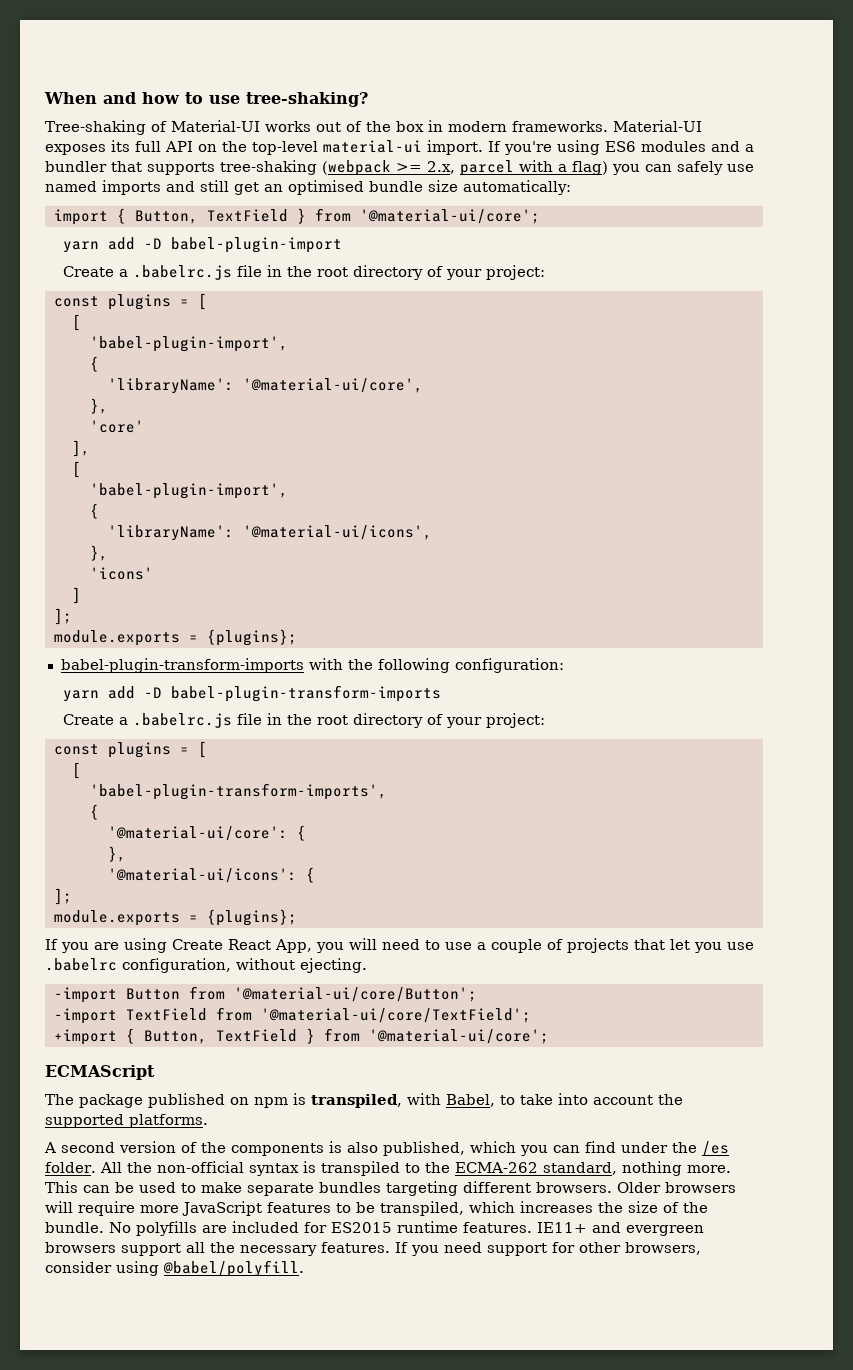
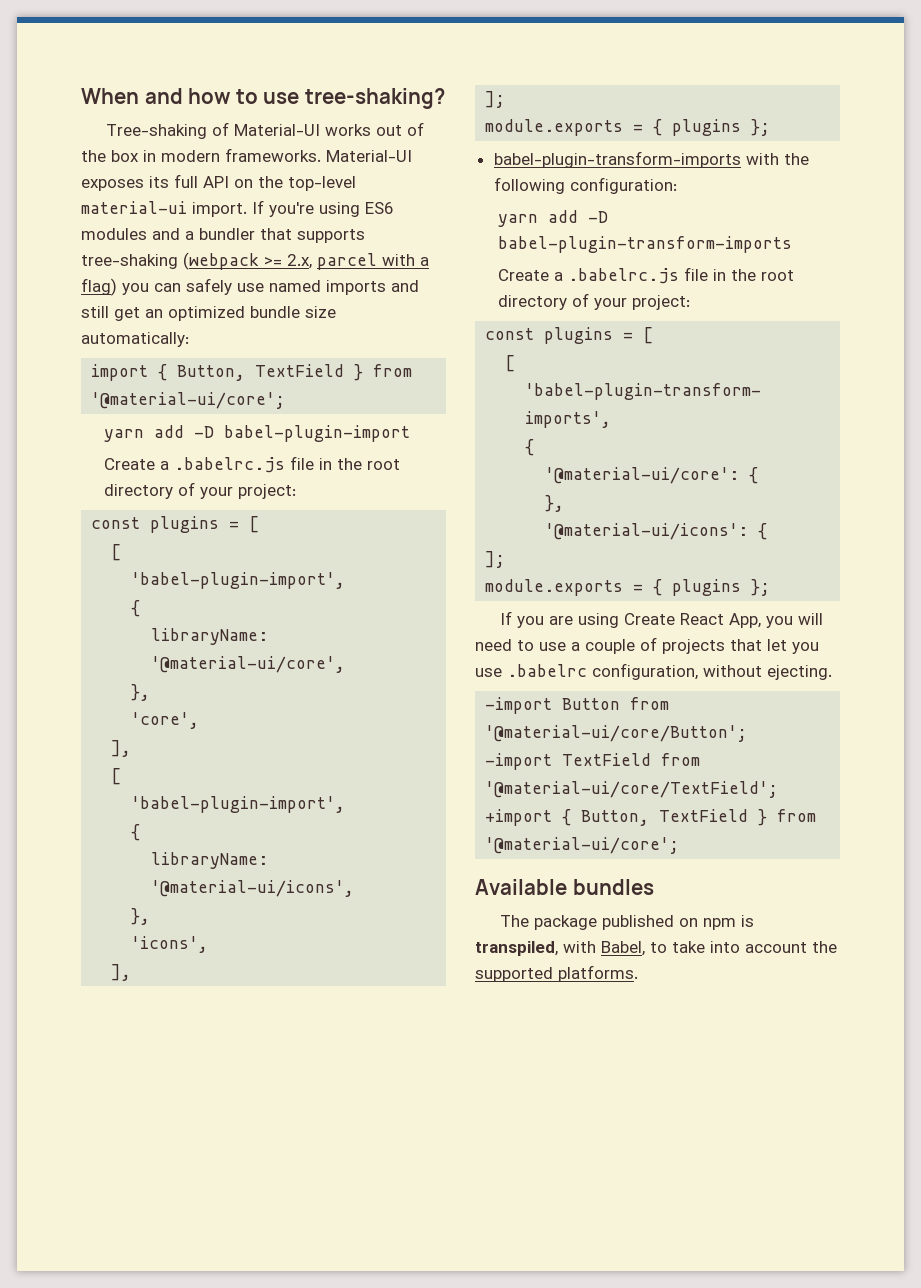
[288,180,364,195] optimised -> [168,306,245,321] optimized
[107,378,234,394] 'libraryName': -> [151,628,269,645] libraryName:
[89,420,144,433] 'core' -> [131,712,200,729] 'core',
[107,525,234,541] 'libraryName': -> [151,852,269,869] libraryName:
[89,567,153,580] [71,587,81,604] [53,608,72,625] [53,629,297,646] 'icons' // ] // ]; // module.exports = {plugins}; -> [131,936,209,953] [111,964,132,981] [485,91,506,108] [485,119,771,136] 'icons', // ], // ]; // module.exports = { plugins };
[206,909,297,926] {plugins}; -> [653,579,771,596] { plugins };
[45,1065,155,1080] ECMAScript -> [475,879,654,895] Available bundles
[44,1141,729,1156] [45,1161,731,1176] [45,1181,736,1196] [45,1201,708,1216] [45,1221,704,1236] [45,1242,701,1256] [45,1260,304,1277] // A second version of the components is also published, which you can find under the /es folder. All the non-official syntax is transpiled to the ECMA-262 standard, nothing more. This can be used to make separate bundles targeting different browsers. Older browsers will require more JavaScript features to be transpiled, which increases the size of the bundle. No polyfills are included for ES2015 runtime features. IE11+ and evergreen browsers support all the necessary features. If you need support for other browsers, consider using @babel/polyfill. -> (638, 973) none

